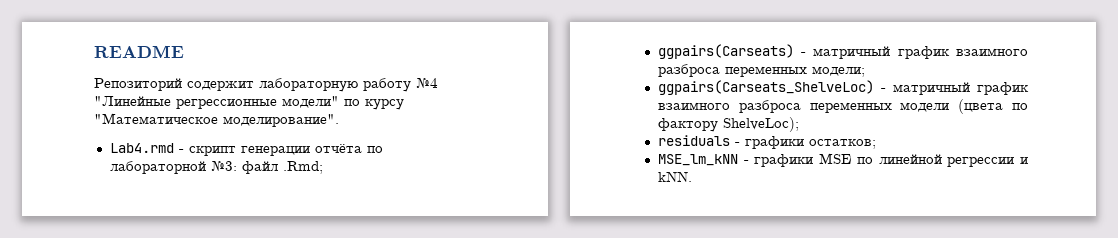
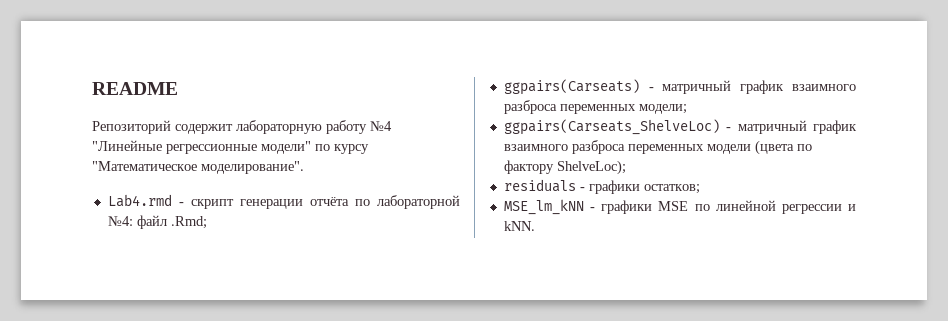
[210,161,237,171] №3: -> [107,216,133,226] №4:

